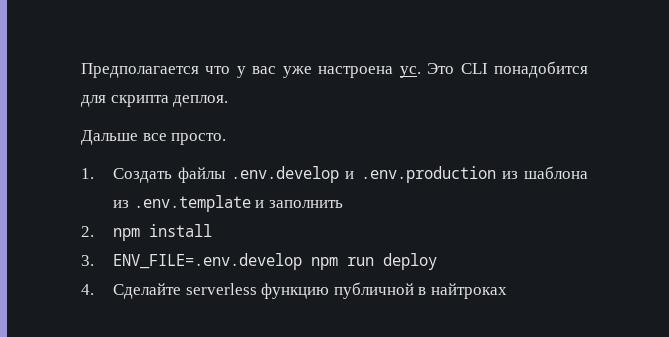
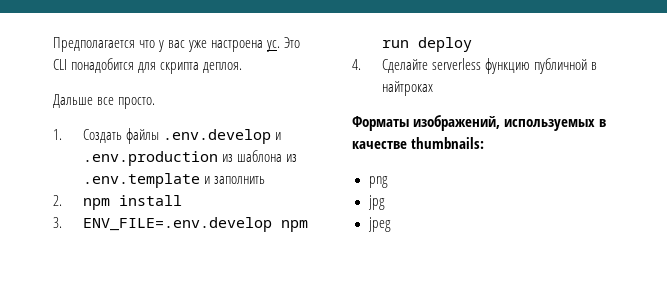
(507, 291) none -> [352,115,607,131] [352,137,485,149] [368,176,388,188] [367,195,385,210] [367,217,391,232] // Форматы изображений, используемых в качестве thumbnails: // png // jpg // jpeg

